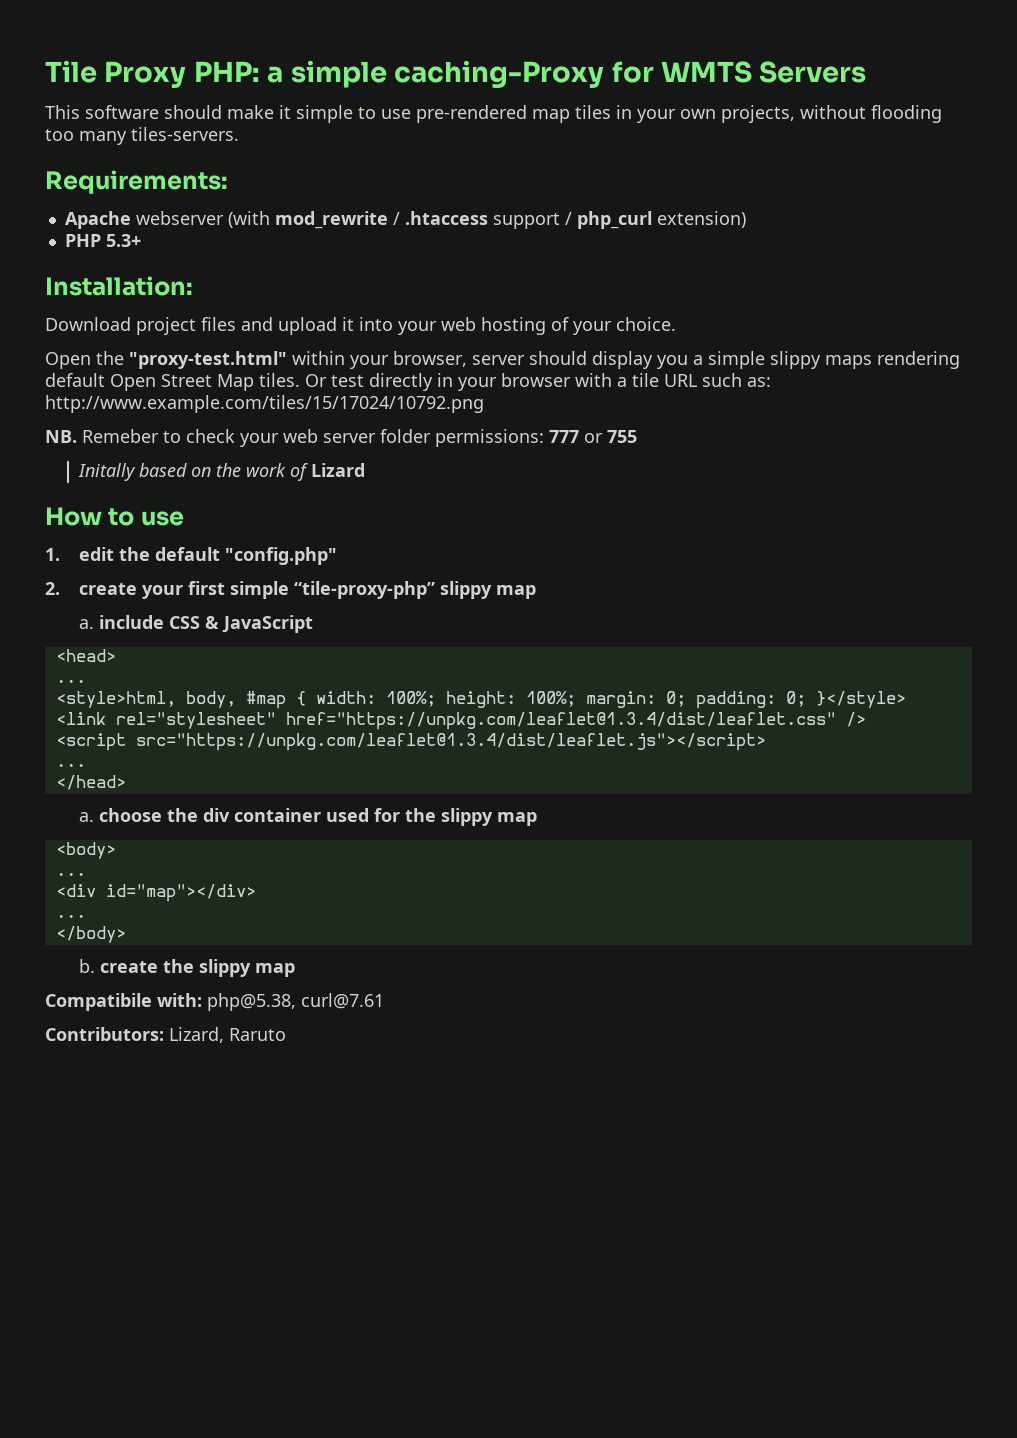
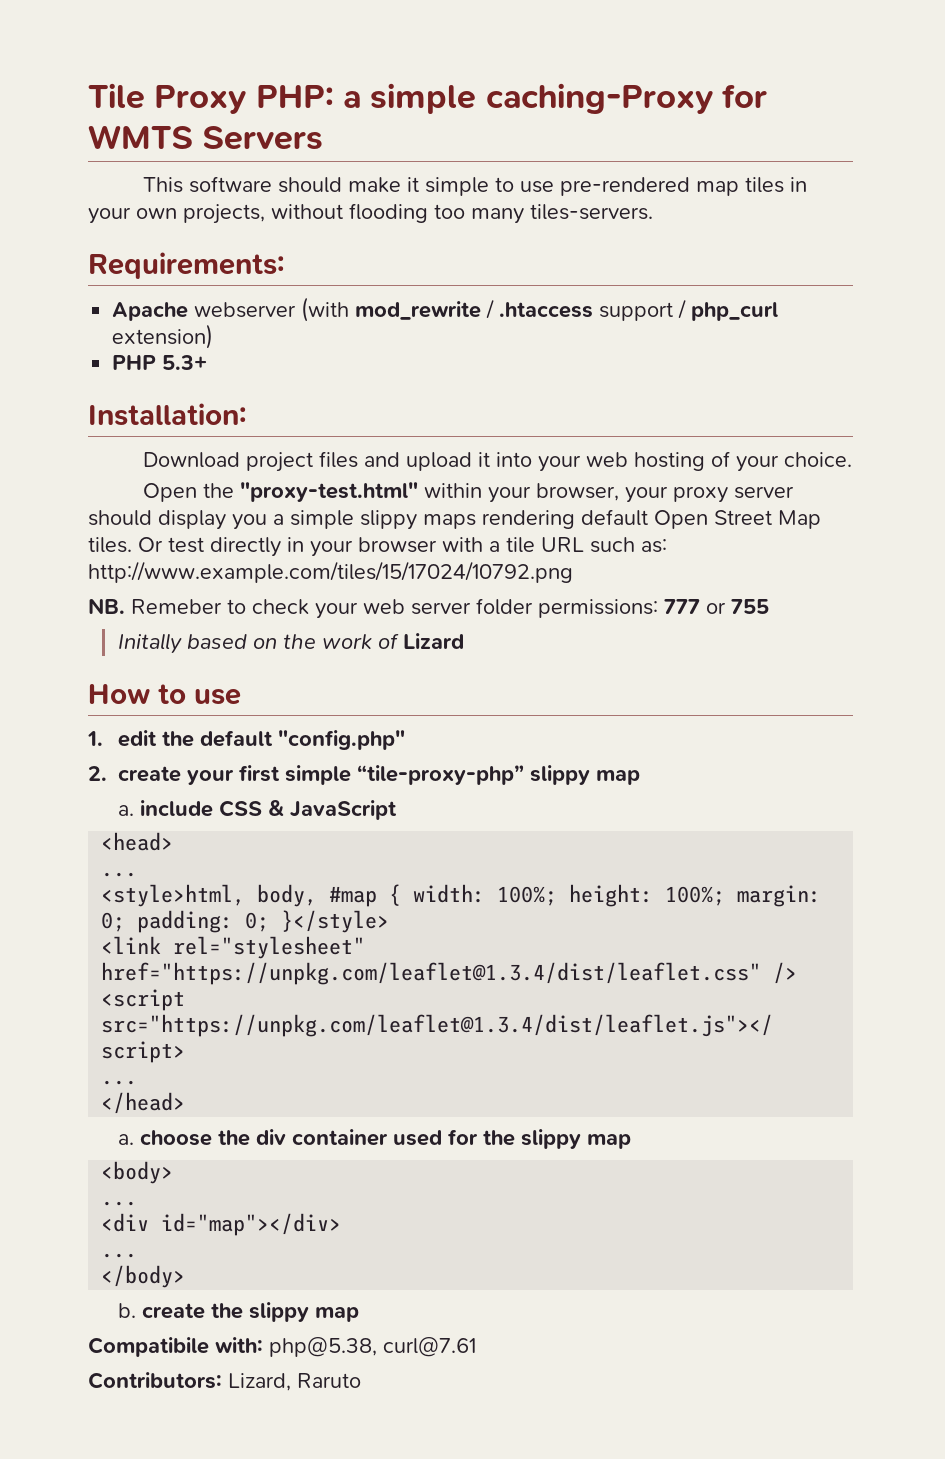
(467, 359) none -> [625,486,729,503] your proxy

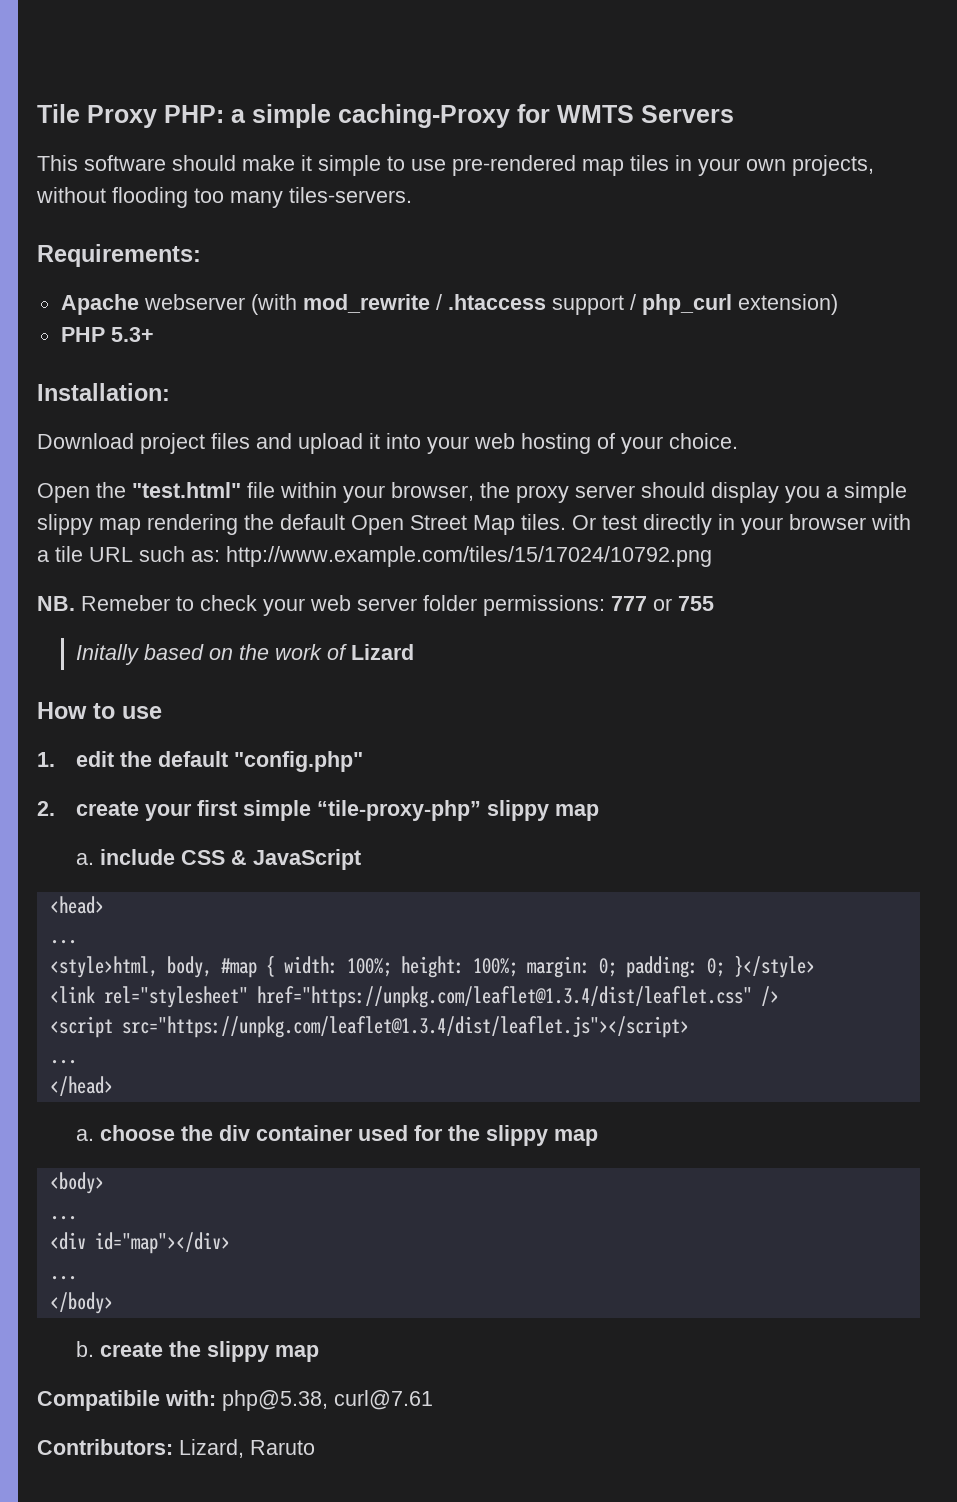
[240,482,419,502] "proxy-test.html" -> [132,482,275,498] "test.html" file
[625,486,669,503] your -> [480,482,510,498] the
[423,510,575,529] maps rendering -> [99,514,274,535] map rendering the

